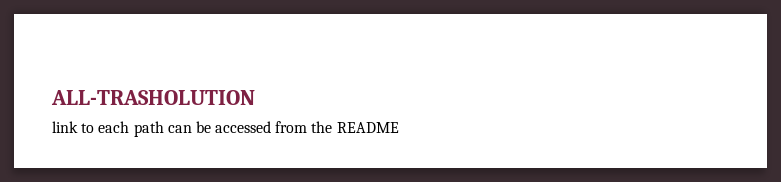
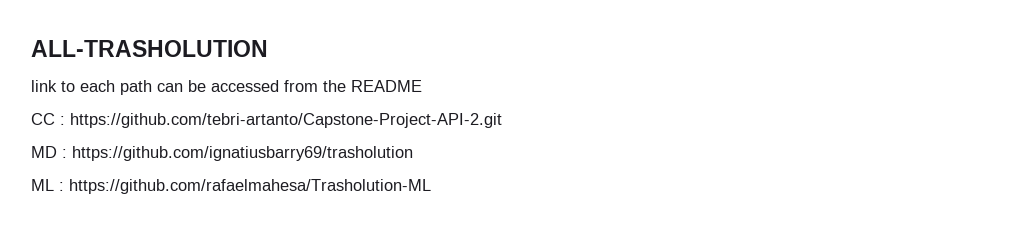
(399, 127) none -> [31,113,502,128] [31,146,413,161] [31,179,431,194] // CC : https://github.com/tebri-artanto/Capstone-Project-API-2.git // MD : https://github.com/ignatiusbarry69/trasholution // ML : https://github.com/rafaelmahesa/Trasholution-ML

